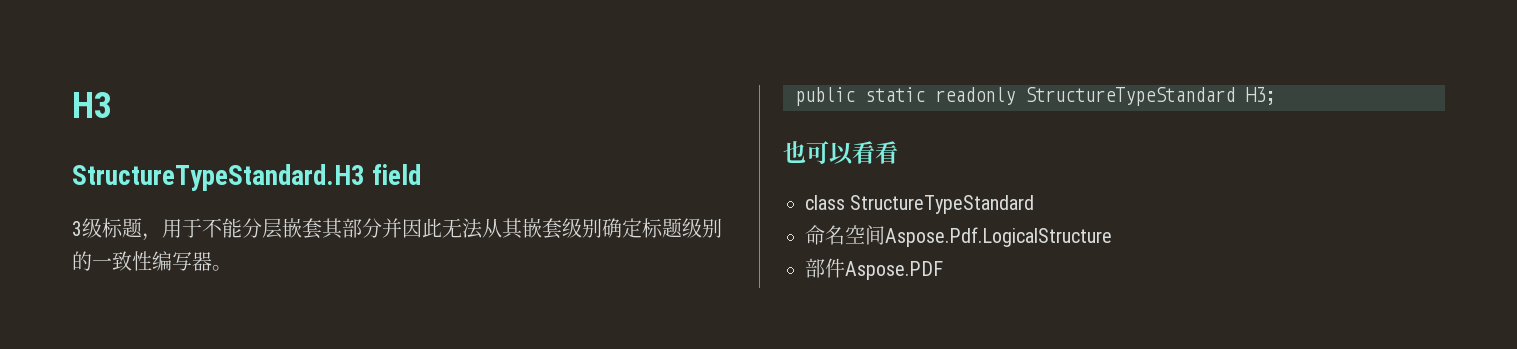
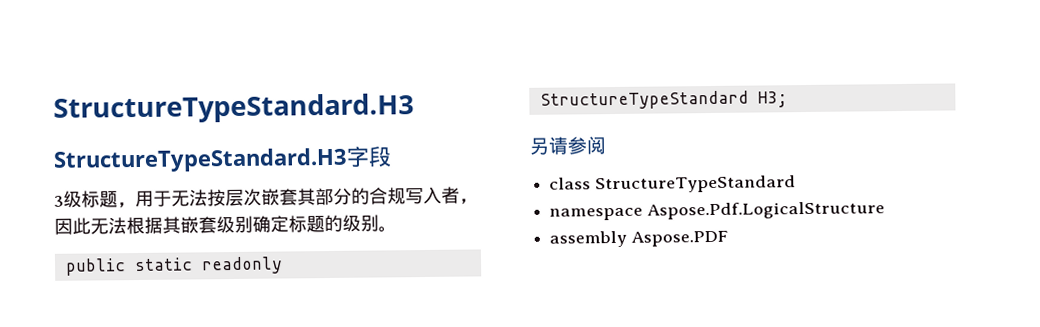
[72,92,112,118] [72,164,422,191] H3 // StructureTypeStandard.H3 field -> [53,93,414,124] [53,146,392,173] StructureTypeStandard.H3 // StructureTypeStandard.H3字段
[202,218,402,239] 不能分层嵌套其部分并 -> [171,186,478,207] 无法按层次嵌套其部分的合规写入者，
[482,218,502,238] 从 -> [126,216,163,235] 根据
[682,218,722,238] [72,251,212,271] 级别的一致性编写器 -> [324,214,379,233] 的级别
[783,141,898,165] 也可以看看 -> [529,136,606,155] 另请参阅
[805,225,885,245] 命名空间 -> [549,207,644,221] namespace
[805,258,845,278] 部件 -> [549,230,628,248] assembly

